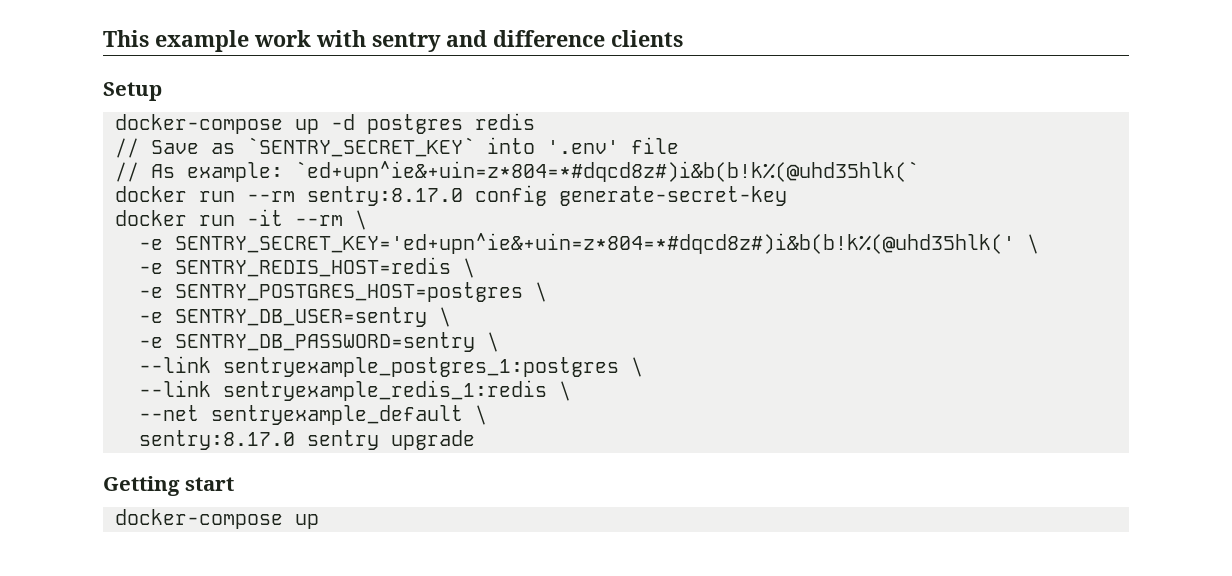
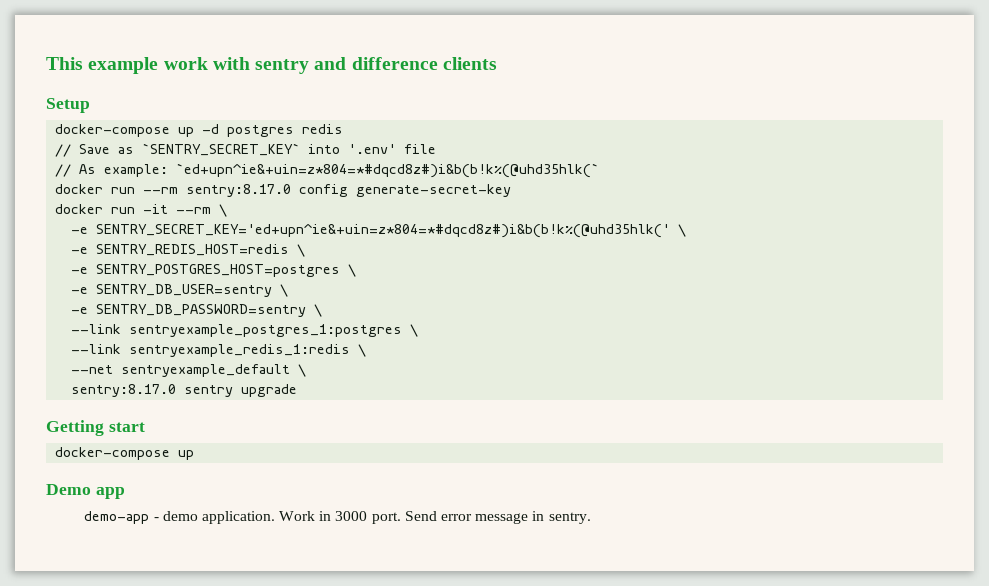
(319, 521) none -> [46,484,125,499] [84,511,591,524] // Demo app // demo-app - demo application. Work in 3000 port. Send error message in sentry.

